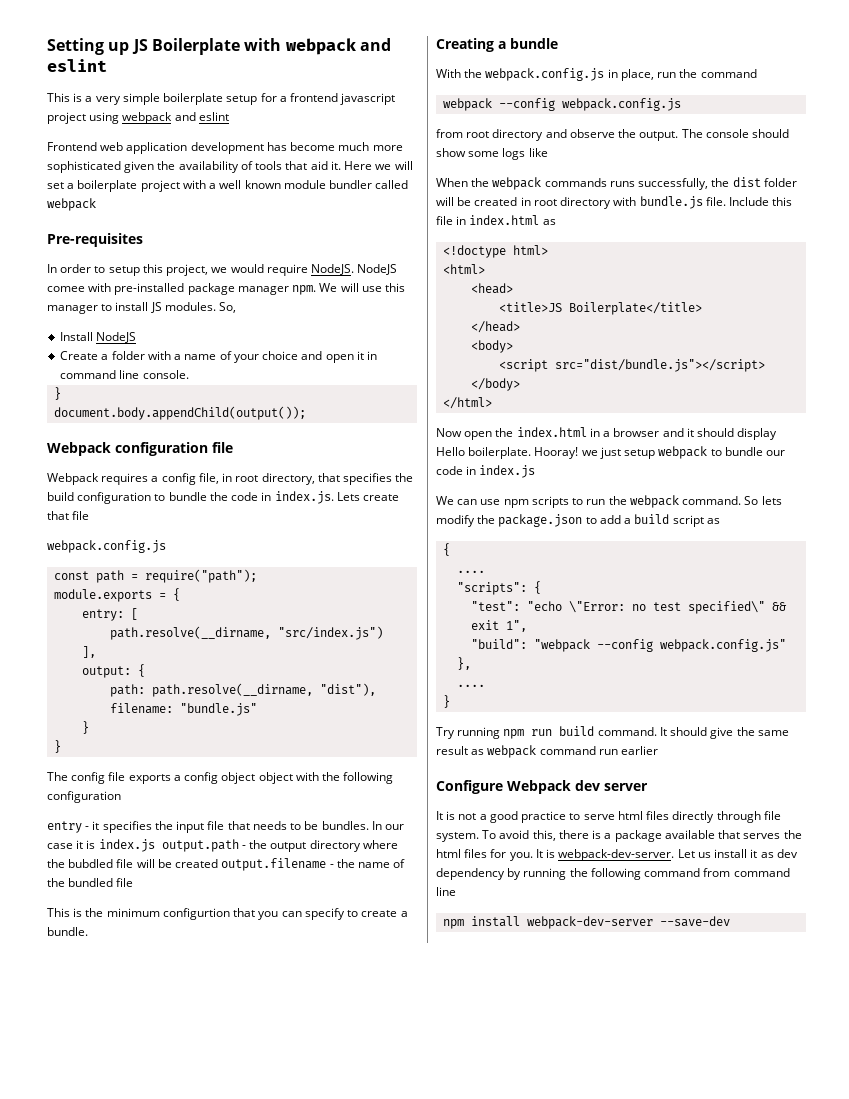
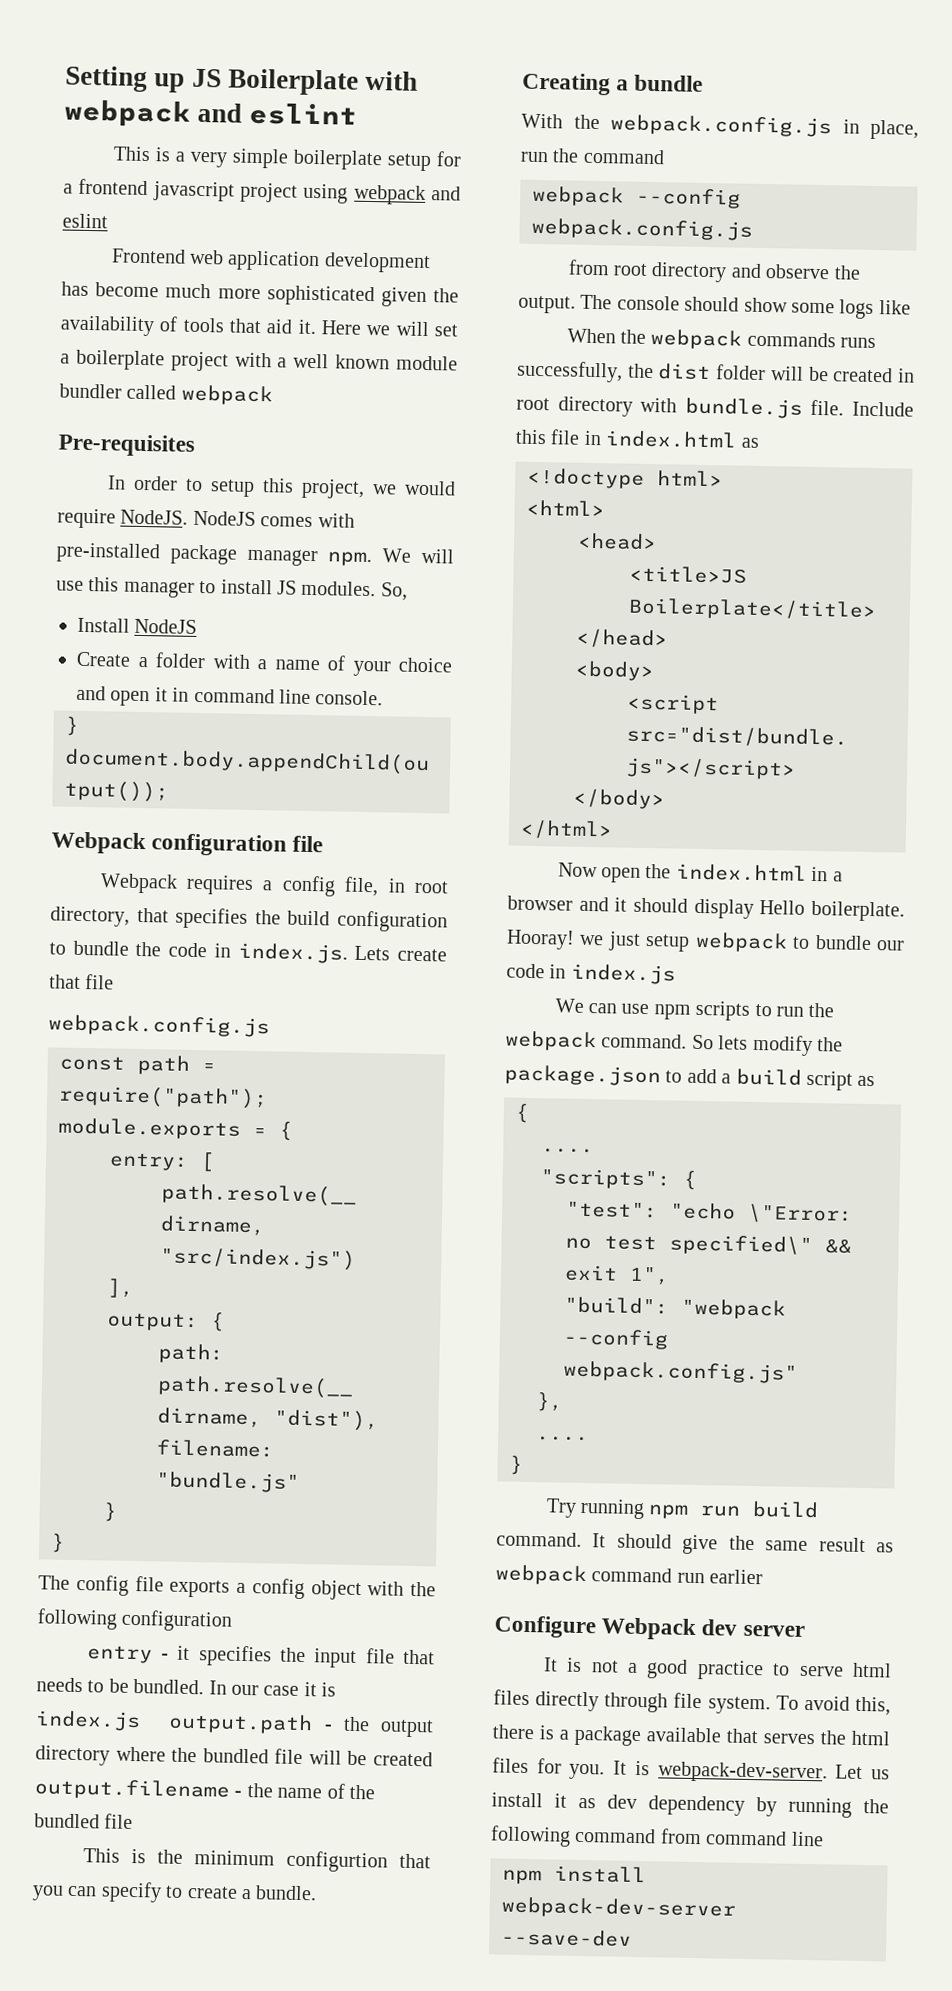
[47,286,85,292] comee -> [260,516,314,528] comes
[258,772,293,784] object -> (362, 1590) none
[321,821,369,830] bundles. -> [133,1679,205,1695] bundled.
[68,859,114,868] bubdled -> [202,1748,269,1764] bundled

